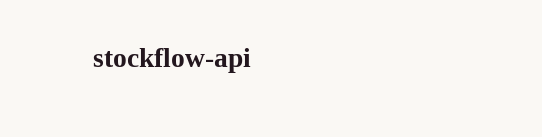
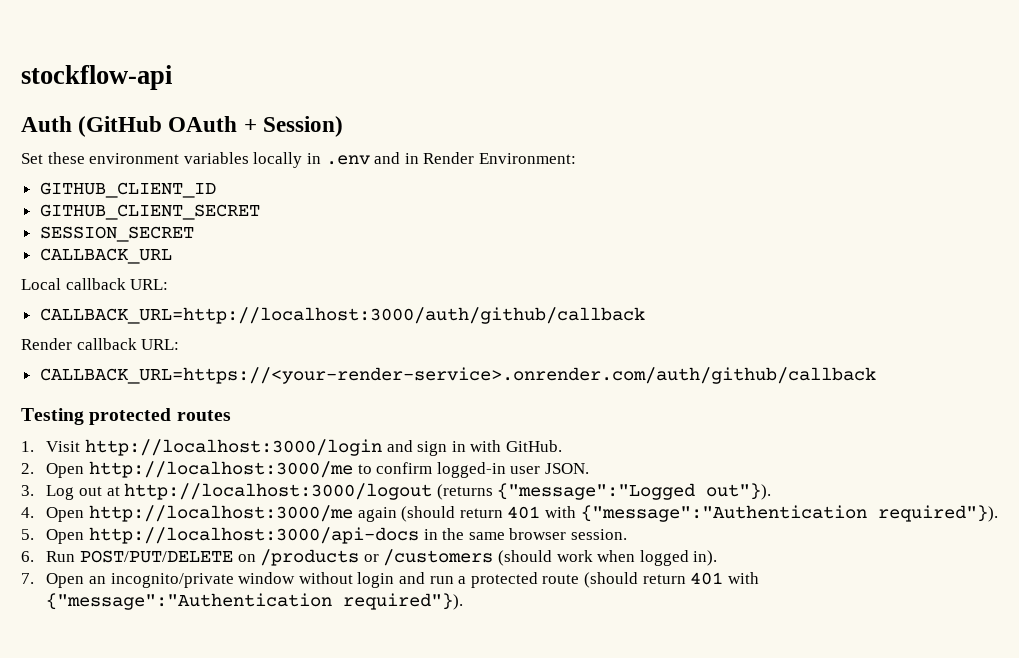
(251, 60) none -> [21,116,343,137] [21,152,576,168] [39,182,216,198] [39,204,260,220] [39,226,194,242] [39,248,172,264] [21,278,169,290] [39,307,645,324] [21,338,180,350] [39,367,876,384] [21,408,231,425] [21,439,562,456] [21,461,589,478] [21,483,772,500] [21,505,998,522] [21,527,627,544] [21,549,718,566] [21,572,759,588] [46,593,464,610] // Auth (GitHub OAuth + Session) // Set these environment variables locally in .env and in Render Environment: // GITHUB_CLIENT_ID // GITHUB_CLIENT_SECRET // SESSION_SECRET // CALLBACK_URL // Local callback URL: // CALLBACK_URL=http://localhost:3000/auth/github/callback // Render callback URL: // CALLBACK_URL=https://<your-render-service>.onrender.com/auth/github/callback // Testing protected routes // 1. Visit http://localhost:3000/login and sign in with GitHub. // 2. Open http://localhost:3000/me to confirm logged-in user JSON. // 3. Log out at http://localhost:3000/logout (returns {"message":"Logged out"}). // 4. Open http://localhost:3000/me again (should return 401 with {"message":"Authentication required"}). // 5. Open http://localhost:3000/api-docs in the same browser session. // 6. Run POST/PUT/DELETE on /products or /customers (should work when logged in). // 7. Open an incognito/private window without login and run a protected route (should return 401 with {"message":"Authentication required"}).

